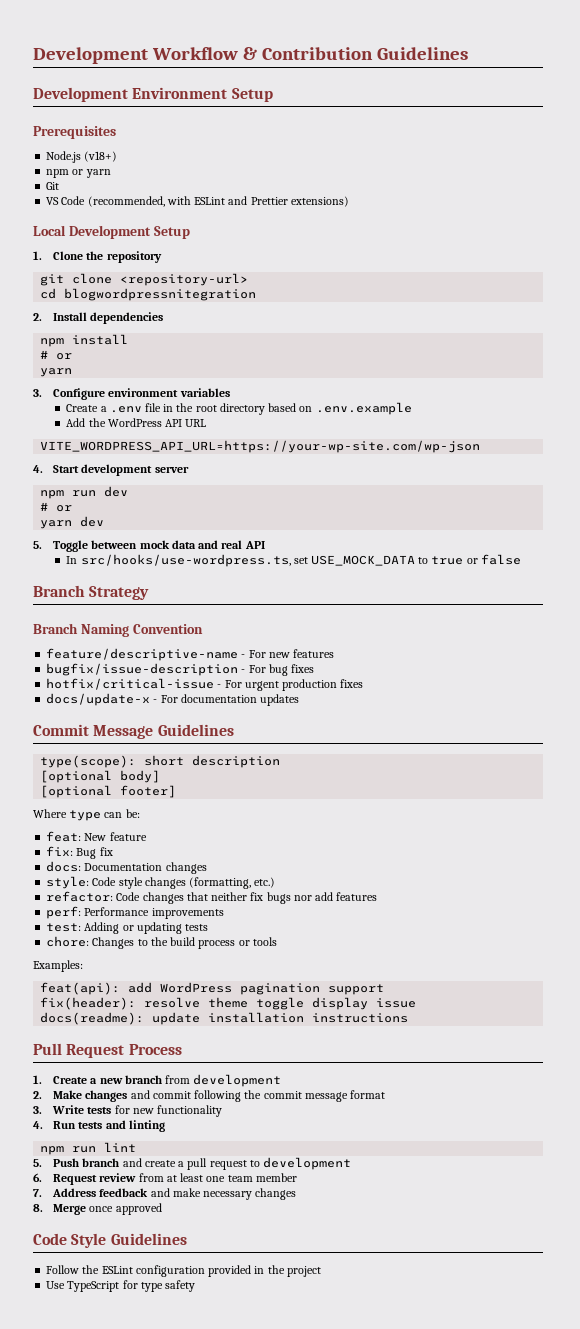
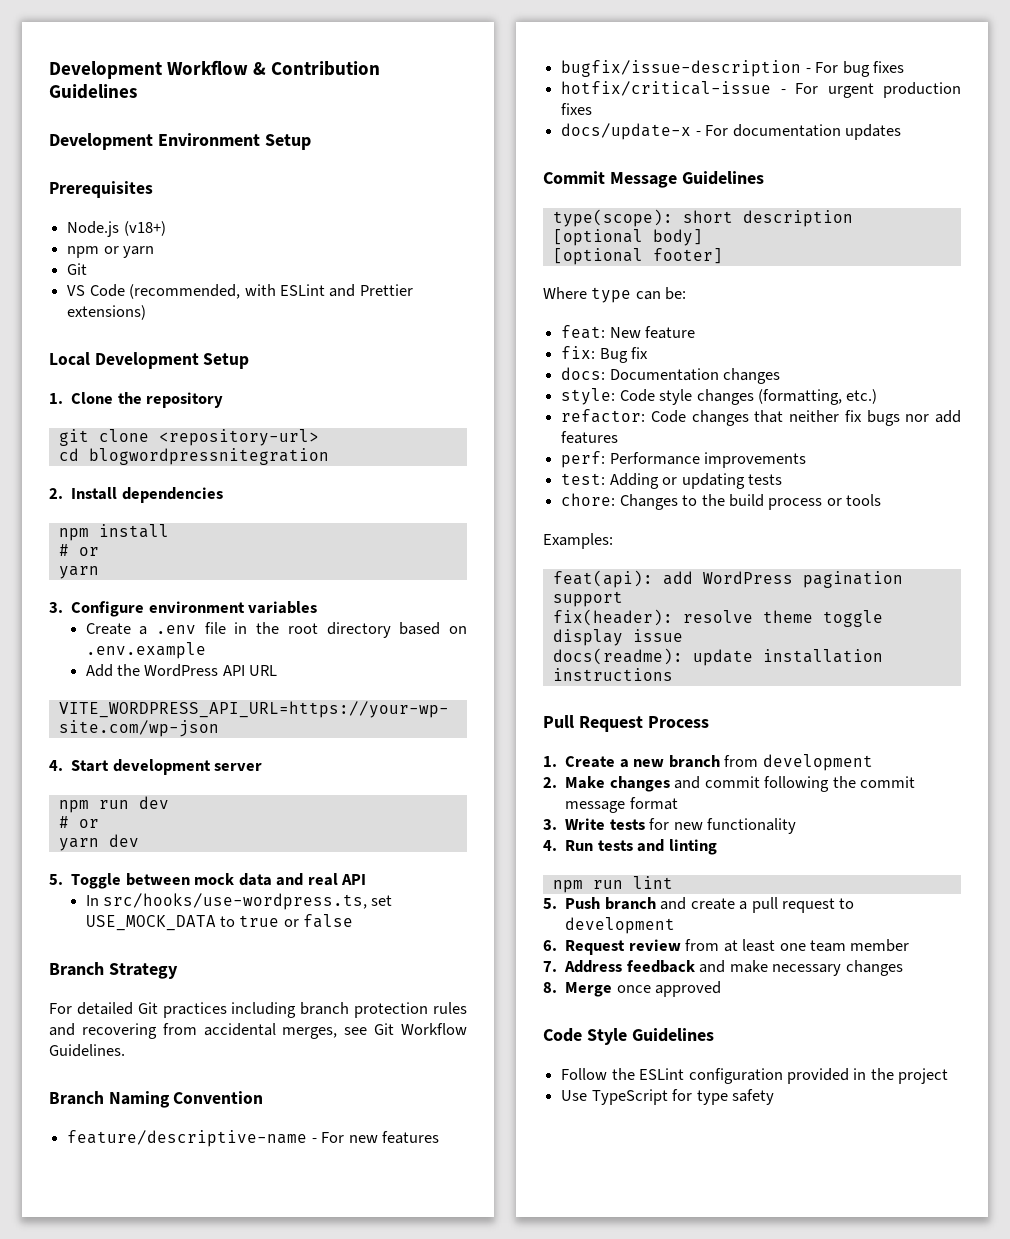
(150, 593) none -> [49,1002,467,1018] [49,1023,467,1039] [49,1044,125,1057] // For detailed Git practices including branch protection rules and recovering from accidental merges, see Git Workflow Guidelines.

